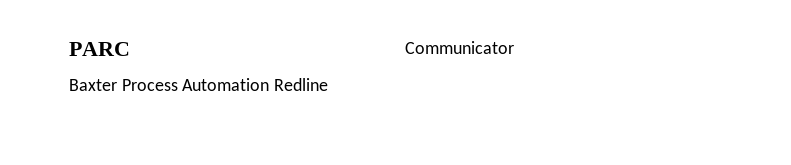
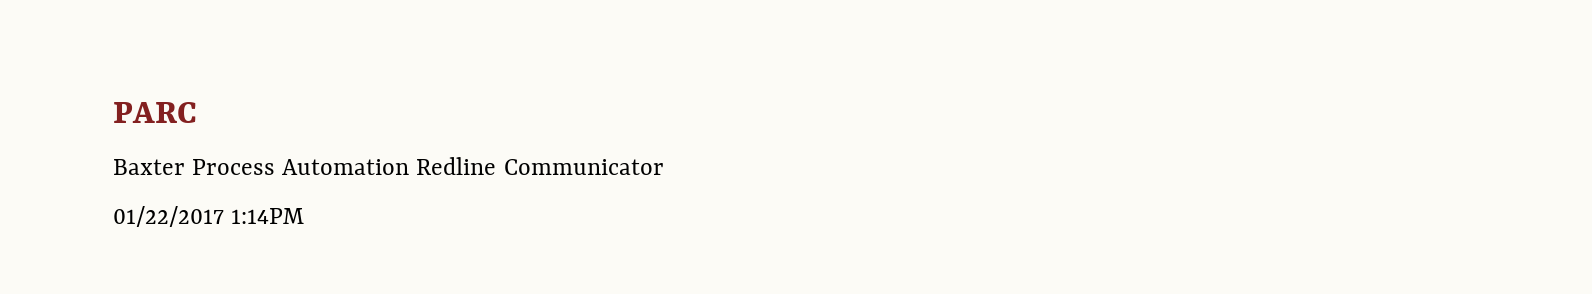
(514, 47) none -> [113,206,305,227] // 01/22/2017 1:14PM

